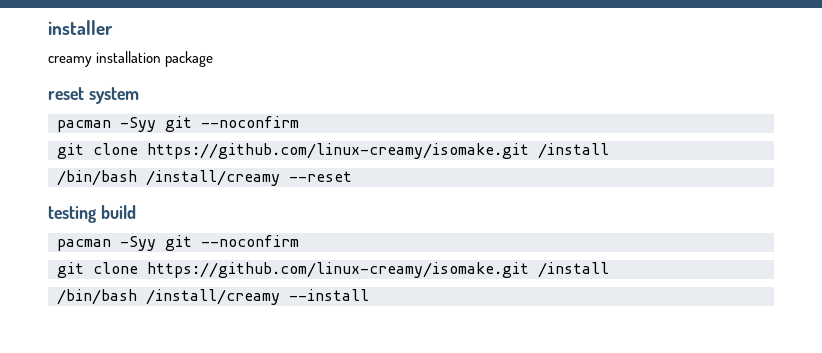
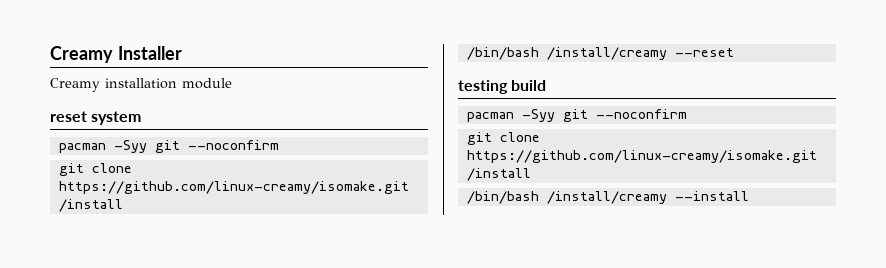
[48,20,113,35] [48,51,214,67] installer // creamy installation package -> [50,46,182,63] [50,78,232,92] Creamy Installer // Creamy installation module

